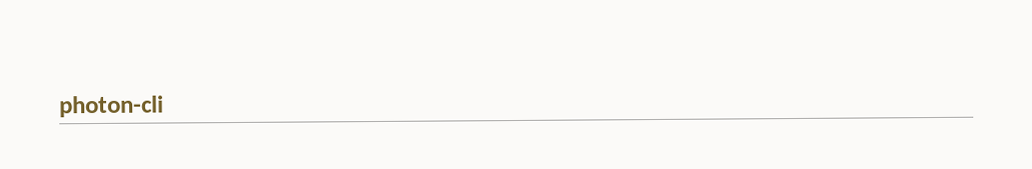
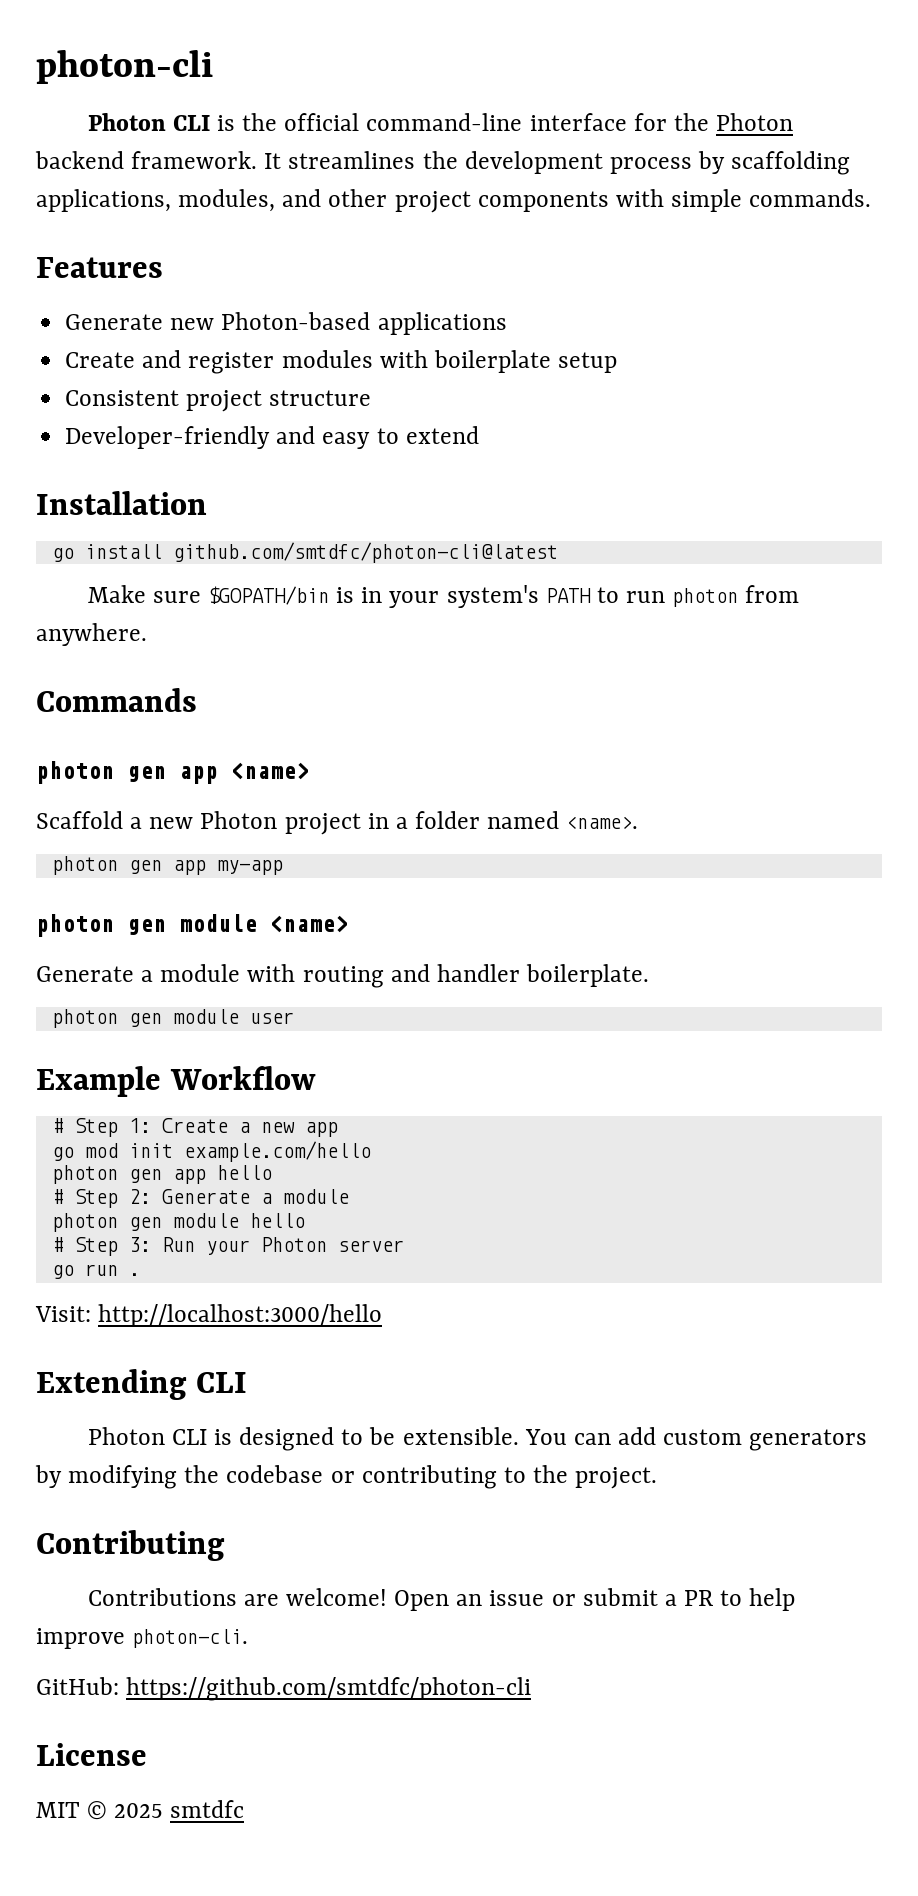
(164, 106) none -> [87,113,794,131] [35,151,851,175] [36,189,872,213] [36,257,163,278] [65,312,507,335] [65,350,618,374] [65,390,372,412] [65,426,479,449] [36,491,207,515] [51,542,558,563] [87,585,800,608] [36,623,147,646] [36,688,197,712] [36,761,309,784] [36,811,639,835] [51,856,283,875] [36,914,348,937] [36,964,650,988] [51,1009,294,1028] [36,1066,316,1097] [51,1118,338,1137] [51,1141,371,1162] [51,1165,272,1184] [51,1189,349,1208] [51,1213,305,1232] [51,1237,404,1256] [51,1264,140,1279] [35,1304,383,1327] [36,1369,247,1400] [87,1427,868,1451] [35,1465,658,1489] [36,1530,225,1561] [87,1588,796,1611] [36,1628,249,1649] [36,1677,532,1701] [36,1743,147,1766] [36,1800,245,1820] // Photon CLI is the official command-line interface for the Photon backend framework. It streamlines the development process by scaffolding applications, modules, and other project components with simple commands. // Features // Generate new Photon-based applications // Create and register modules with boilerplate setup // Consistent project structure // Developer-friendly and easy to extend // Installation // go install github.com/smtdfc/photon-cli@latest // Make sure $GOPATH/bin is in your system's PATH to run photon from anywhere. // Commands // photon gen app <name> // Scaffold a new Photon project in a folder named <name>. // photon gen app my-app // photon gen module <name> // Generate a module with routing and handler boilerplate. // photon gen module user // Example Workflow // # Step 1: Create a new app // go mod init example.com/hello // photon gen app hello // # Step 2: Generate a module // photon gen module hello // # Step 3: Run your Photon server // go run . // Visit: http://localhost:3000/hello // Extending CLI // Photon CLI is designed to be extensible. You can add custom generators by modifying the codebase or contributing to the project. // Contributing // Contributions are welcome! Open an issue or submit a PR to help improve photon-cli. // GitHub: https://github.com/smtdfc/photon-cli // License // MIT © 2025 smtdfc

